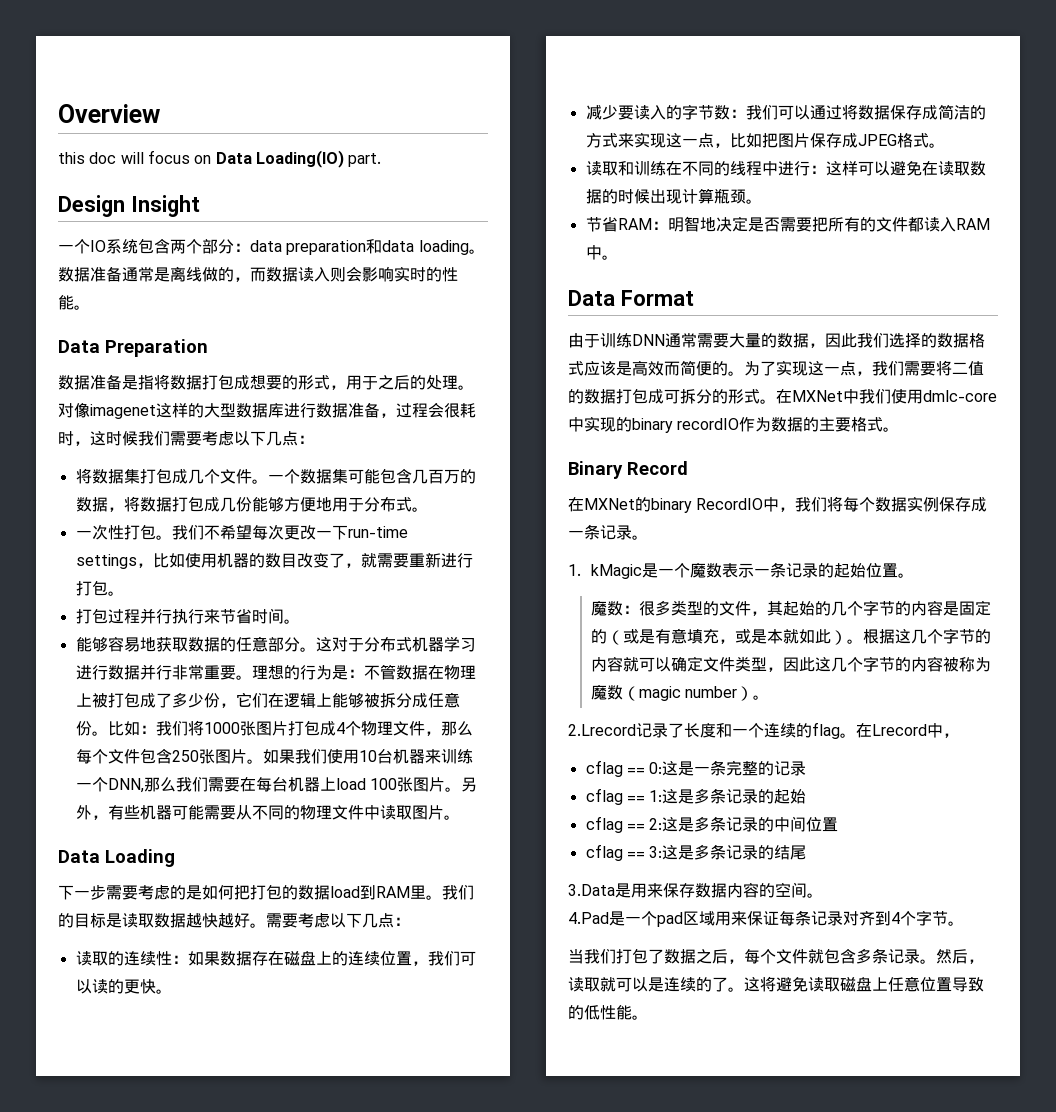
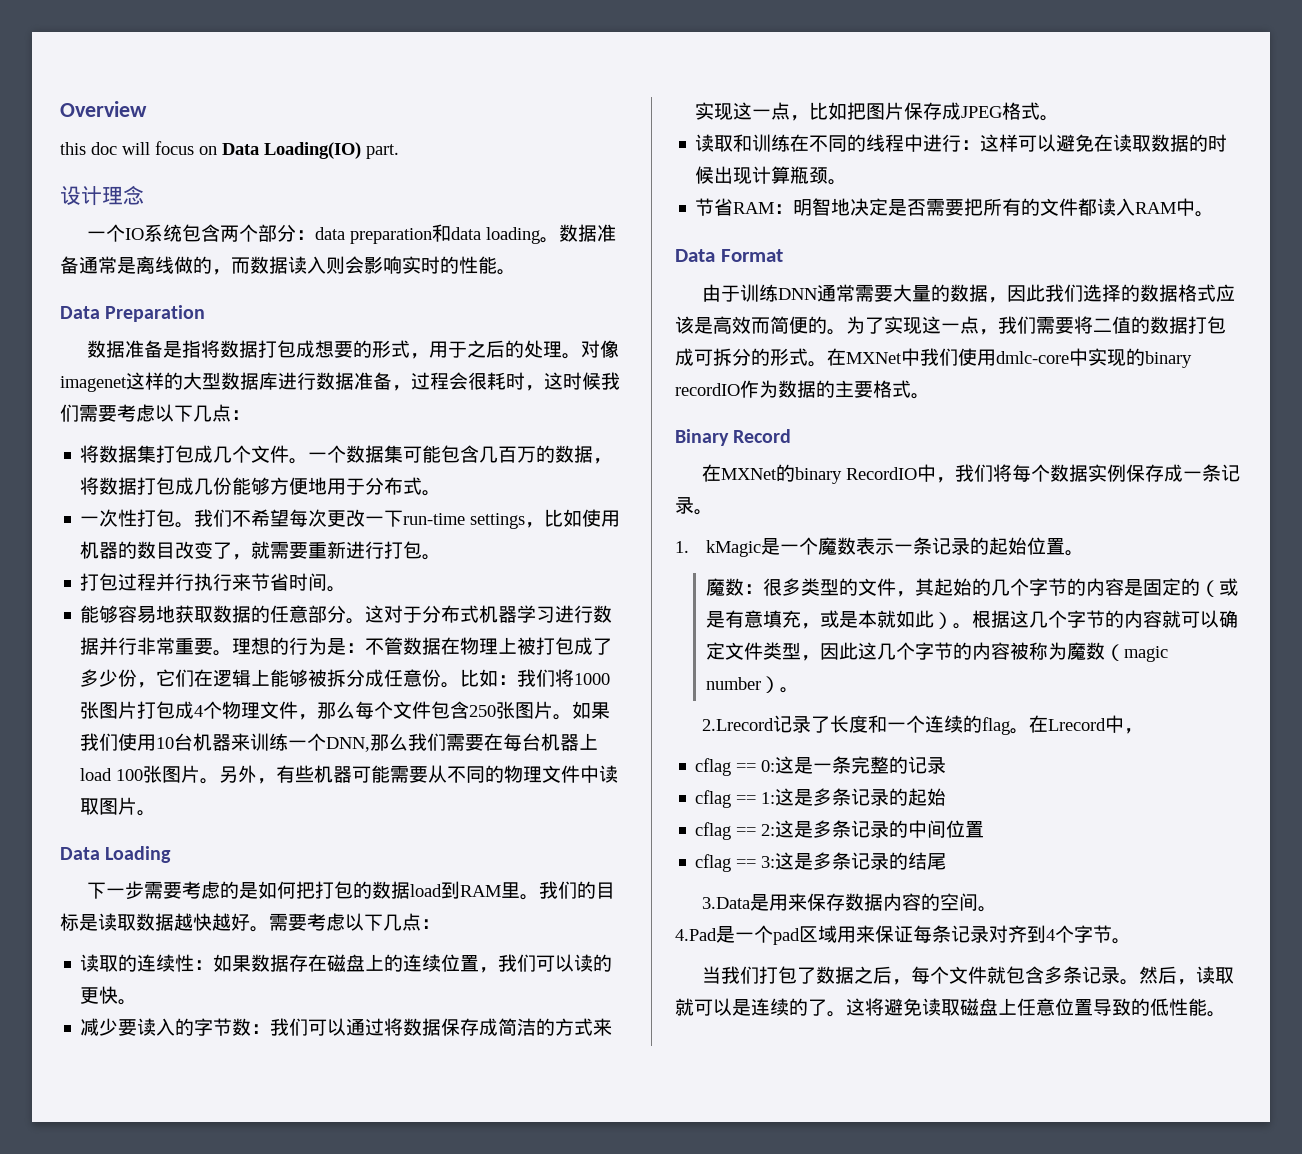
[58,195,200,217] Design Insight -> [60,185,144,206] 设计理念

